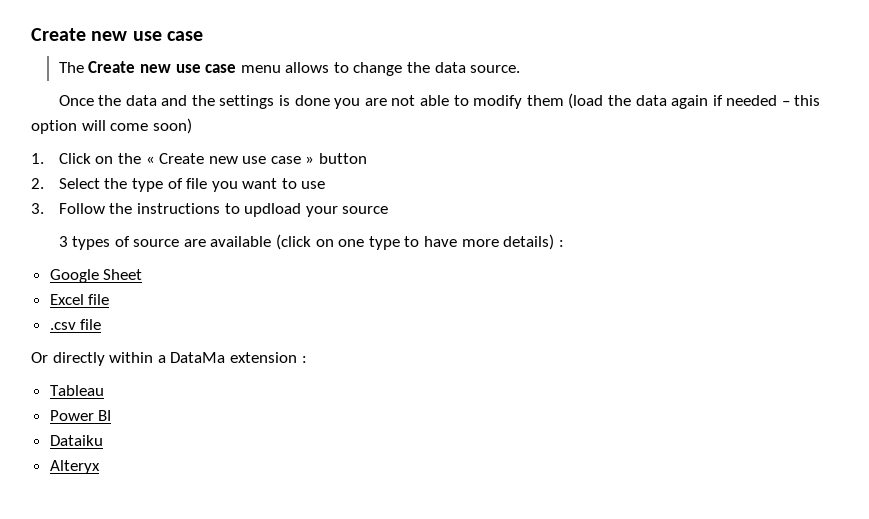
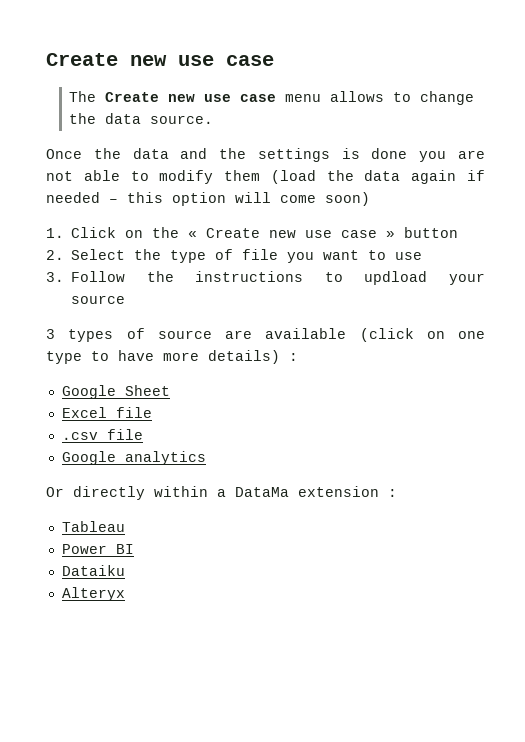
(102, 324) none -> [61,451,206,465] // Google analytics

